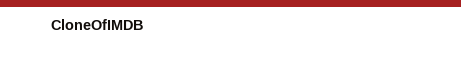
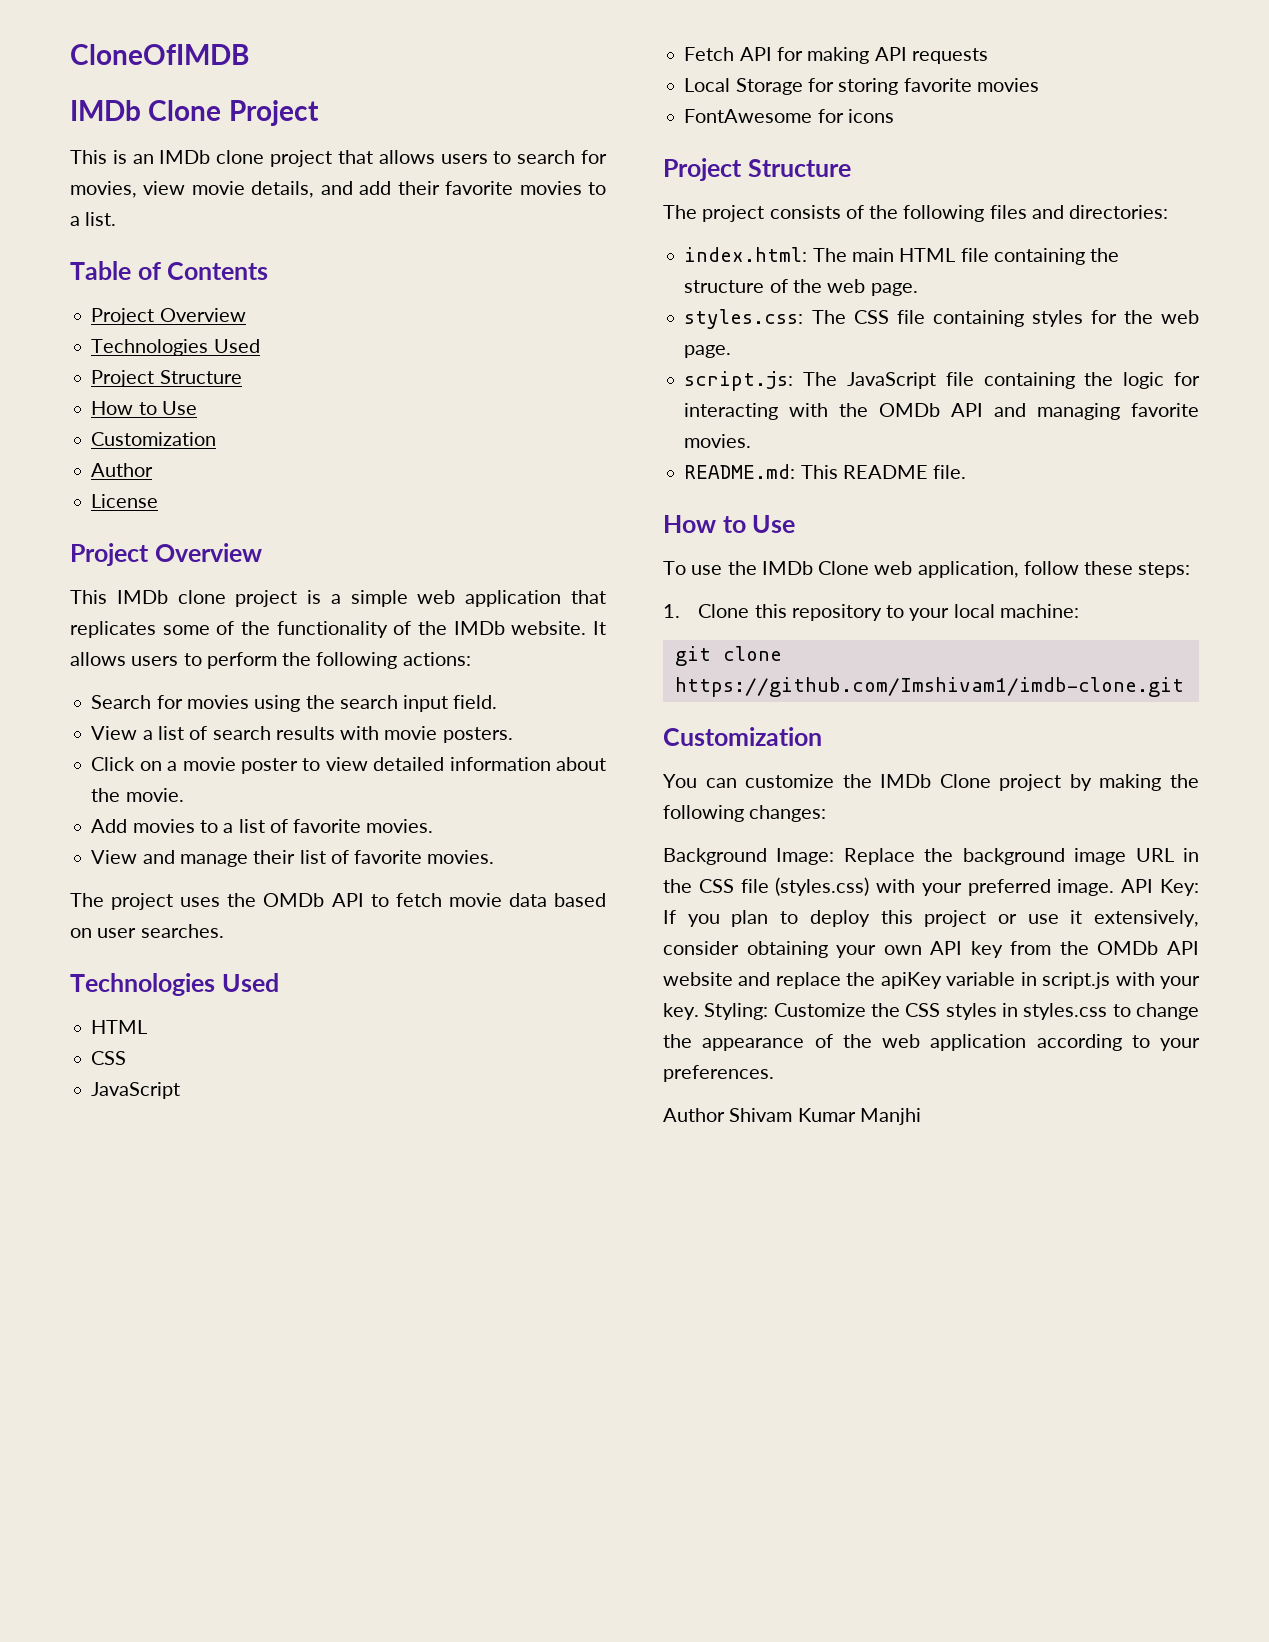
(143, 24) none -> [70,100,319,126] [70,150,607,167] [70,181,607,198] [70,212,117,226] [70,261,269,280] [91,308,246,325] [91,339,260,356] [91,370,242,387] [91,401,197,415] [91,432,217,446] [91,463,154,477] [91,494,159,508] [70,543,262,566] [70,590,606,607] [70,621,606,638] [70,652,471,669] [91,695,498,712] [91,726,513,743] [91,757,606,774] [91,788,184,802] [91,819,434,833] [91,850,495,867] [70,893,607,910] [70,924,224,938] [70,973,279,996] [91,1020,148,1034] [91,1051,127,1065] [91,1082,181,1099] [684,47,988,64] [684,78,1039,95] [684,109,894,123] [663,158,851,181] [663,205,1169,222] [684,247,1120,265] [684,279,918,296] [684,309,1199,329] [684,345,732,358] [684,371,1200,391] [684,403,1199,420] [684,434,752,448] [684,464,967,479] [663,515,796,533] [663,561,1191,578] [663,604,1079,621] [674,646,782,666] [674,677,1184,697] [663,727,822,746] [663,774,1199,791] [663,805,827,822] [663,848,1199,865] [663,877,1199,896] [663,910,1199,927] [663,941,1199,958] [663,972,1200,989] [663,1003,1199,1020] [663,1034,1200,1051] [663,1065,774,1082] [663,1108,921,1125] // IMDb Clone Project // This is an IMDb clone project that allows users to search for movies, view movie details, and add their favorite movies to a list. // Table of Contents // Project Overview // Technologies Used // Project Structure // How to Use // Customization // Author // License // Project Overview // This IMDb clone project is a simple web application that replicates some of the functionality of the IMDb website. It allows users to perform the following actions: // Search for movies using the search input field. // View a list of search results with movie posters. // Click on a movie poster to view detailed information about the movie. // Add movies to a list of favorite movies. // View and manage their list of favorite movies. // The project uses the OMDb API to fetch movie data based on user searches. // Technologies Used // HTML // CSS // JavaScript // Fetch API for making API requests // Local Storage for storing favorite movies // FontAwesome for icons // Project Structure // The project consists of the following files and directories: // index.html: The main HTML file containing the structure of the web page. // styles.css: The CSS file containing styles for the web page. // script.js: The JavaScript file containing the logic for interacting with the OMDb API and managing favorite movies. // README.md: This README file. // How to Use // To use the IMDb Clone web application, follow these steps: // 1. Clone this repository to your local machine: // git clone https://github.com/Imshivam1/imdb-clone.git // Customization // You can customize the IMDb Clone project by making the following changes: // Background Image: Replace the background image URL in the CSS file (styles.css) with your preferred image. API Key: If you plan to deploy this project or use it extensively, consider obtaining your own API key from the OMDb API website and replace the apiKey variable in script.js with your key. Styling: Customize the CSS styles in styles.css to change the appearance of the web application according to your preferences. // Author Shivam Kumar Manjhi

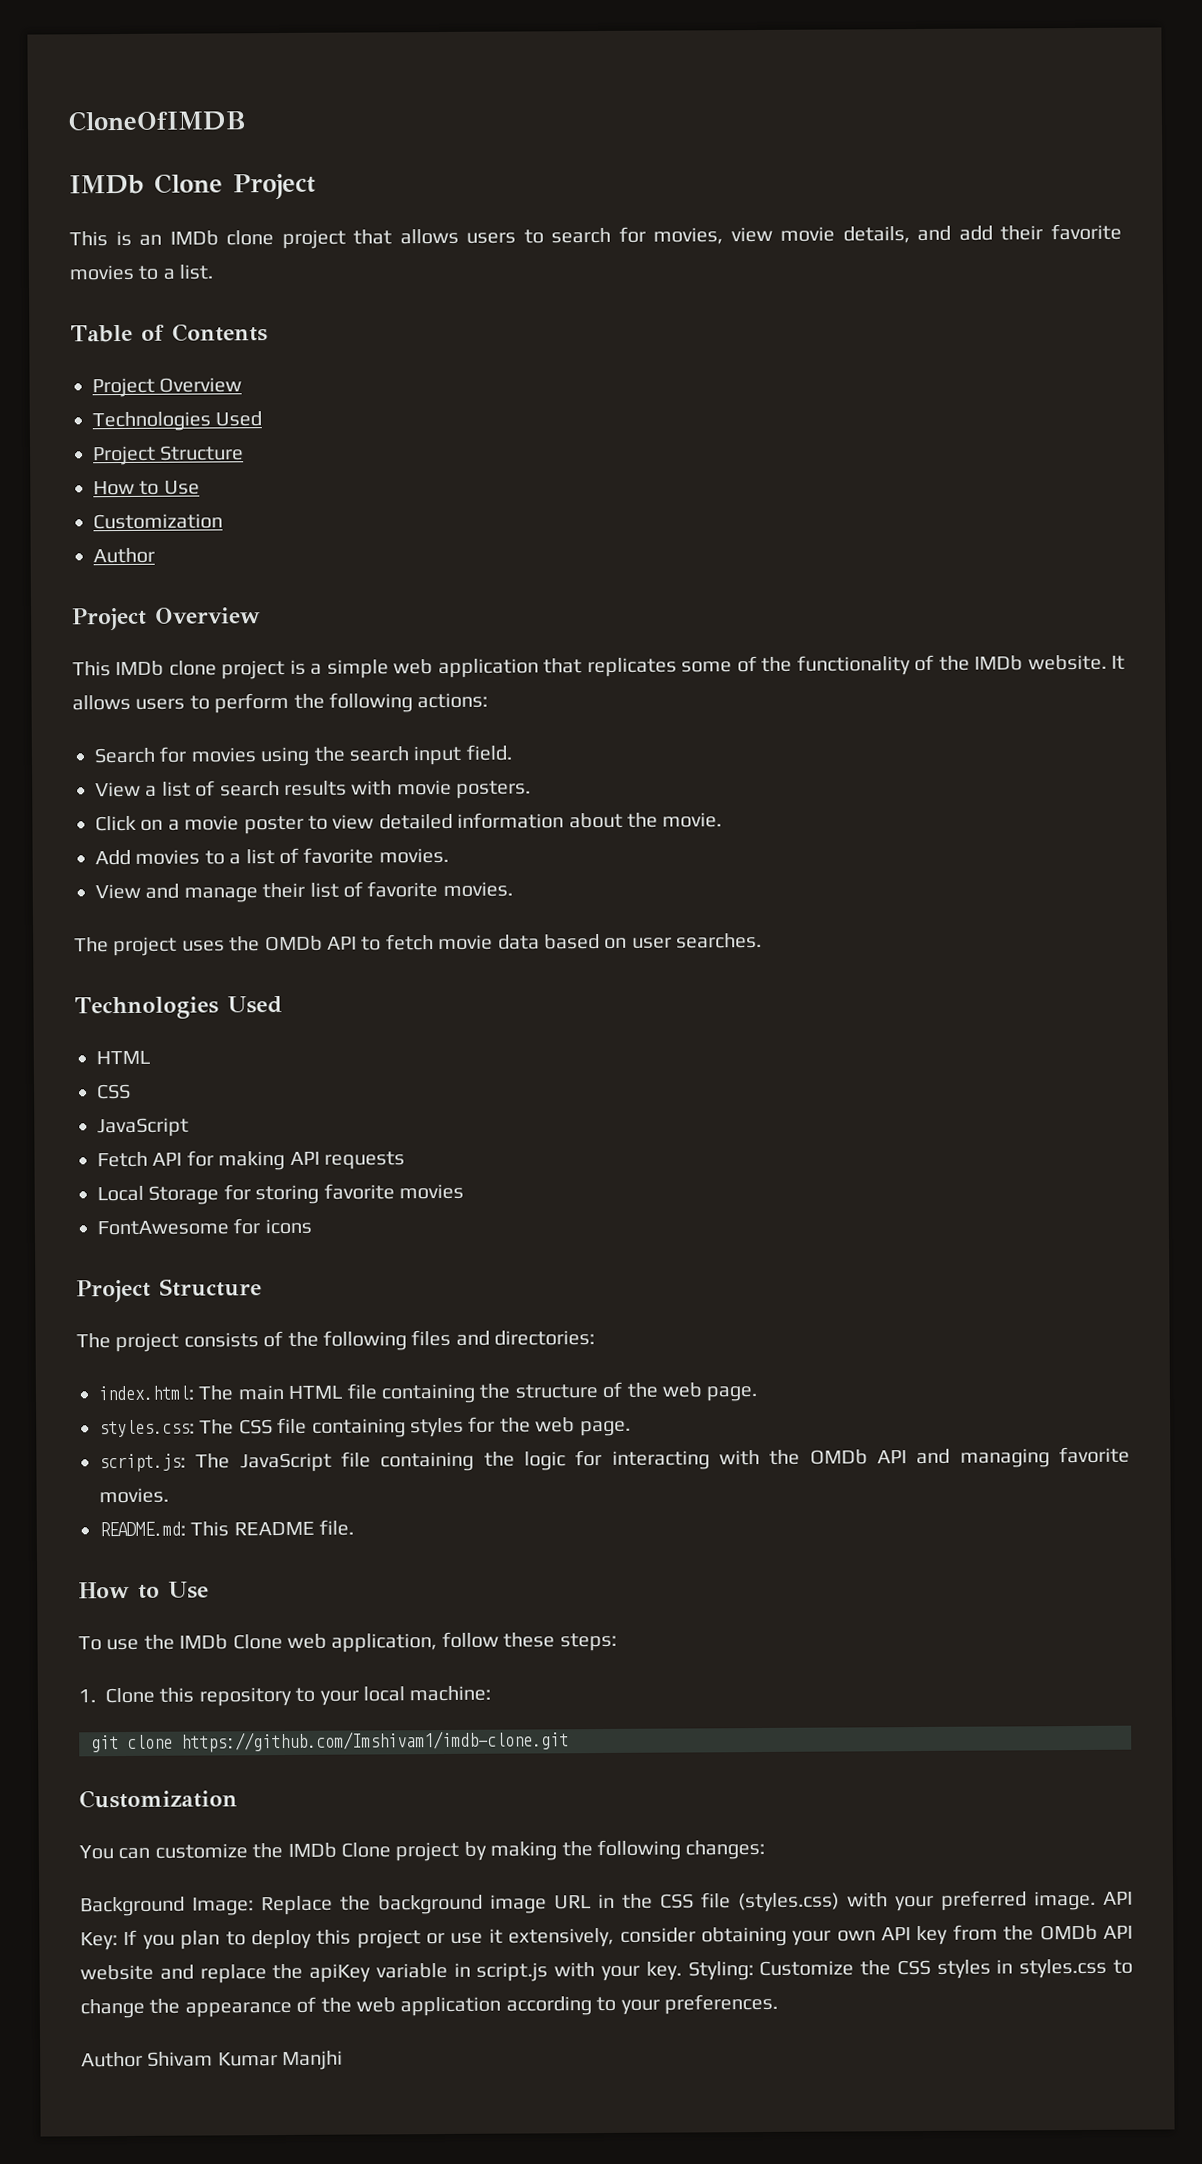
[91,494,159,508] // License -> (155, 555) none

